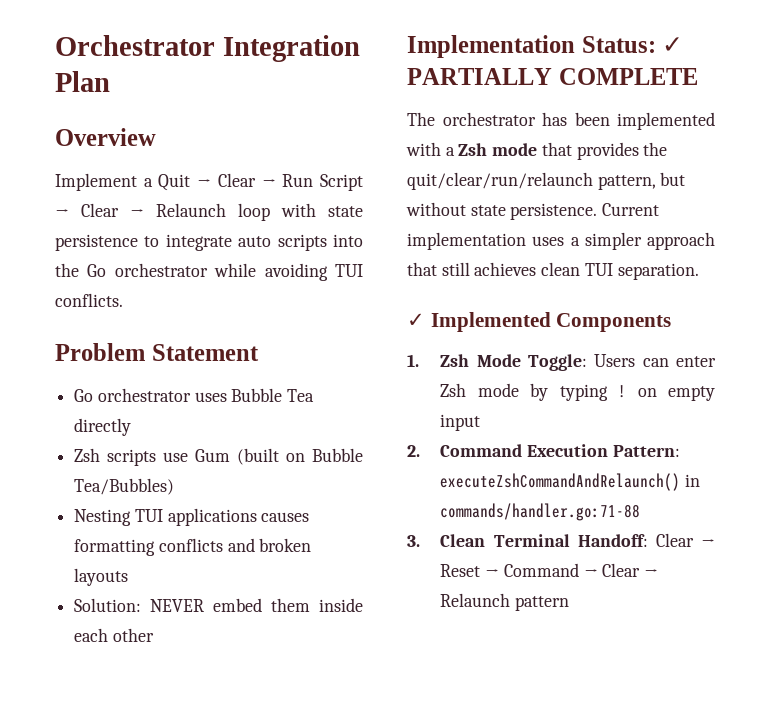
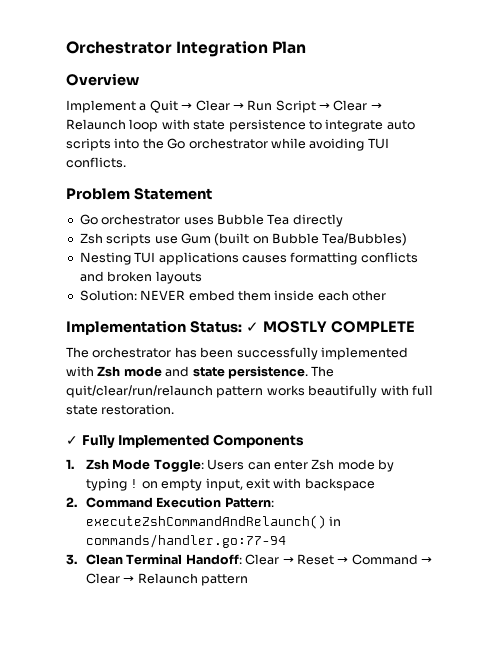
[407,68,552,85] PARTIALLY -> [262,321,327,333] MOSTLY
(610, 119) none -> [236,347,318,360] successfully
[445,142,668,160] [407,172,686,190] [406,202,660,220] [407,232,715,250] [407,262,699,280] [407,313,425,327] a Zsh mode that provides the quit/clear/run/relaunch pattern, but without state persistence. Current implementation uses a simpler approach that still achieves clean TUI separation. // ✓ -> [97,366,335,379] [66,385,433,398] [66,404,175,415] [66,435,115,448] Zsh mode and state persistence. The quit/clear/run/relaunch pattern works beautifully with full state restoration. // ✓ Fully
[440,414,481,431] input -> [205,478,375,491] input, exit with backspace
[440,503,641,521] commands/handler.go:71-88 -> [86,534,287,548] commands/handler.go:77-94

